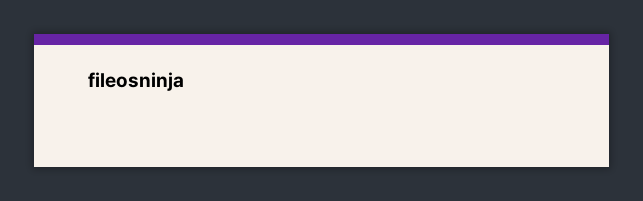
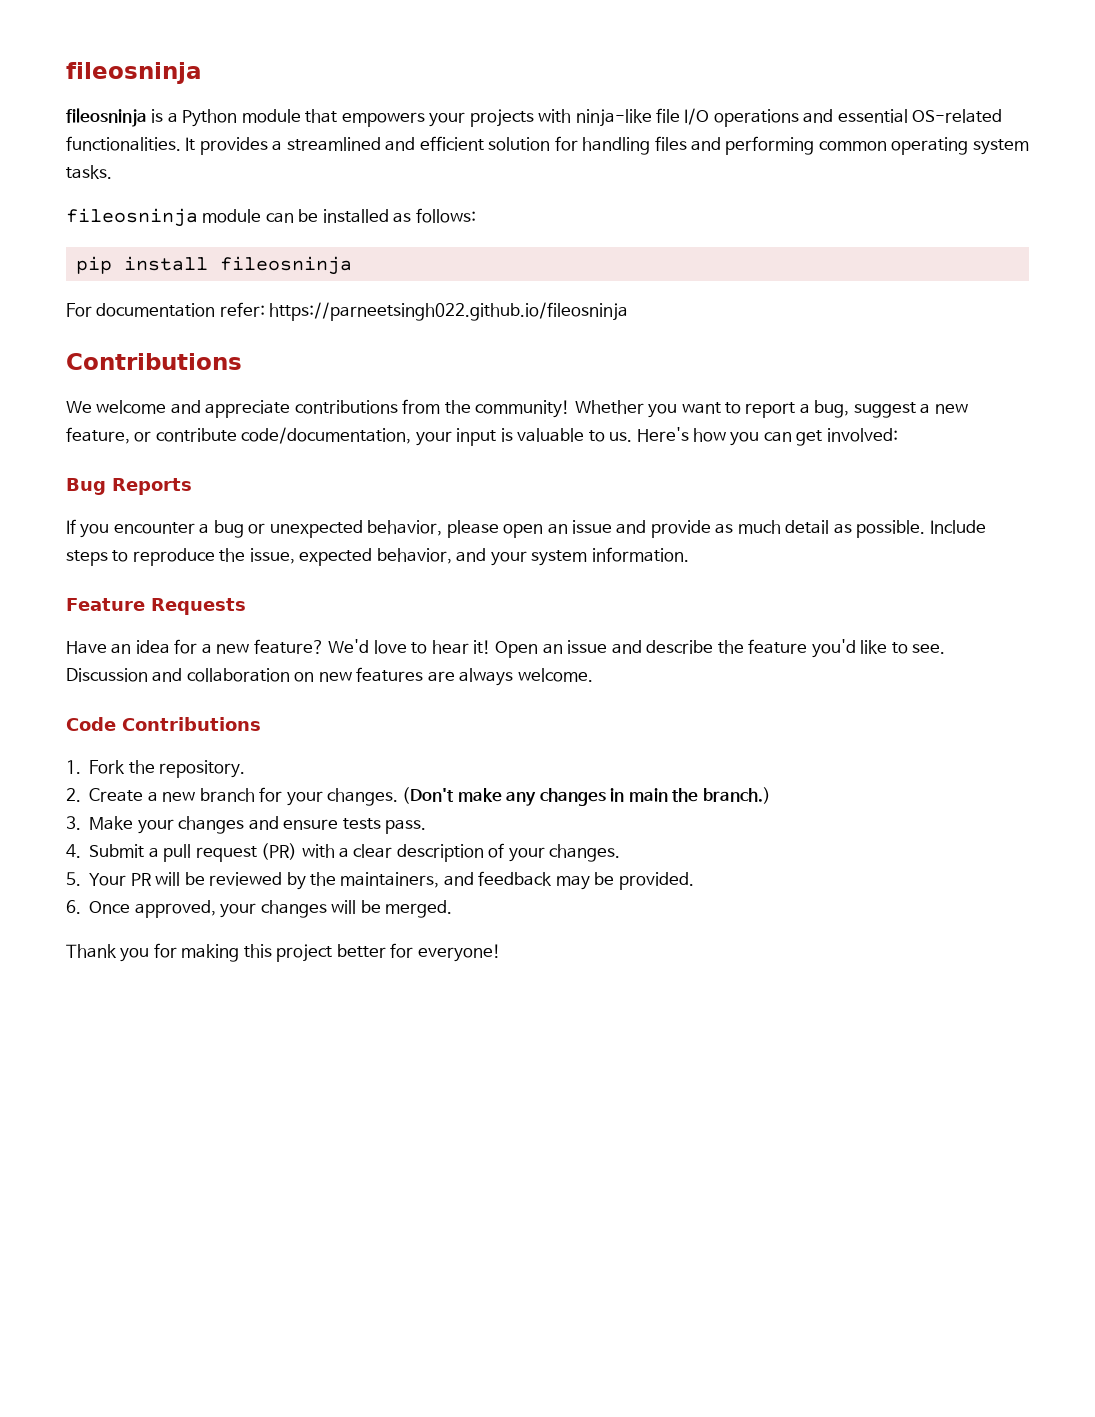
[88,72,184,91] fileosninja -> [66,62,202,84] [66,108,1003,127] [66,136,1029,155] [66,165,112,179] [66,208,476,227] [75,256,352,275] [66,302,629,321] [66,353,242,370] [66,399,968,418] [66,427,898,446] [66,478,192,495] [66,519,986,538] [66,547,689,566] [66,598,246,615] [66,639,945,658] [66,667,593,686] [66,717,261,731] [66,760,246,778] [66,787,771,806] [66,816,426,834] [66,843,621,862] [66,871,694,890] [66,900,452,918] [66,943,501,962] fileosninja // fileosninja is a Python module that empowers your projects with ninja-like file I/O operations and essential OS-related functionalities. It provides a streamlined and efficient solution for handling files and performing common operating system tasks. // fileosninja module can be installed as follows: // pip install fileosninja // For documentation refer: https://parneetsingh022.github.io/fileosninja // Contributions // We welcome and appreciate contributions from the community! Whether you want to report a bug, suggest a new feature, or contribute code/documentation, your input is valuable to us. Here's how you can get involved: // Bug Reports // If you encounter a bug or unexpected behavior, please open an issue and provide as much detail as possible. Include steps to reproduce the issue, expected behavior, and your system information. // Feature Requests // Have an idea for a new feature? We'd love to hear it! Open an issue and describe the feature you'd like to see. Discussion and collaboration on new features are always welcome. // Code Contributions // 1. Fork the repository. // 2. Create a new branch for your changes. (Don't make any changes in main the branch.) // 3. Make your changes and ensure tests pass. // 4. Submit a pull request (PR) with a clear description of your changes. // 5. Your PR will be reviewed by the maintainers, and feedback may be provided. // 6. Once approved, your changes will be merged. // Thank you for making this project better for everyone!

